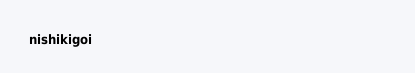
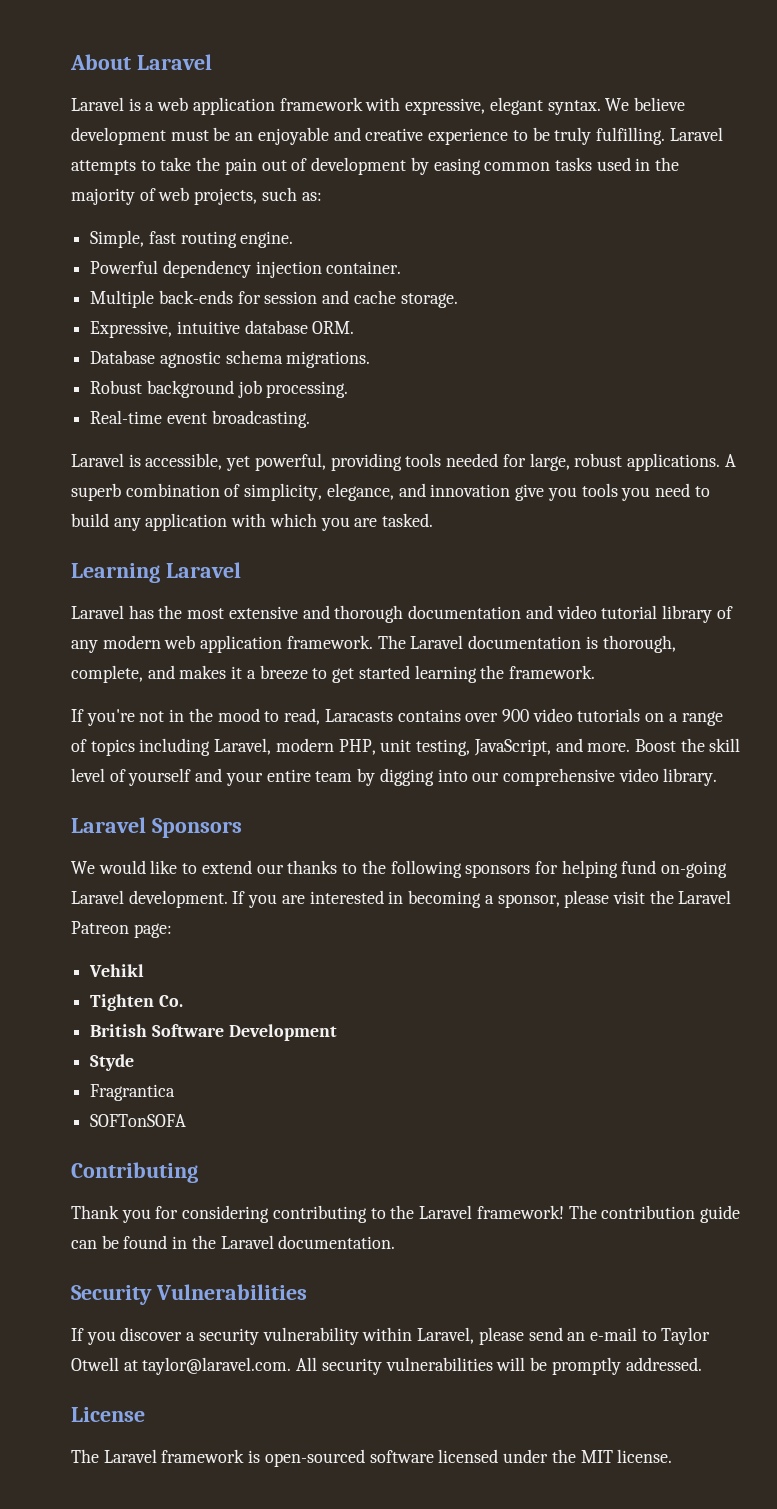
[29,34,92,47] nishikigoi -> [70,54,212,70] [71,97,685,115] [71,127,723,145] [71,157,680,175] [71,187,322,205] [90,230,294,248] [90,260,402,278] [90,290,458,308] [90,320,355,338] [90,350,371,368] [90,380,349,398] [90,410,310,428] [71,453,736,471] [71,483,710,501] [71,513,434,531] [71,562,241,583] [71,605,733,623] [71,635,676,653] [71,665,595,683] [71,708,723,726] [71,738,741,756] [71,768,718,786] [71,817,242,838] [71,860,728,878] [71,890,732,908] [71,921,172,938] [89,964,145,977] [90,994,183,1011] [90,1024,337,1041] [90,1054,135,1071] [90,1084,176,1101] [90,1114,187,1127] [71,1162,198,1183] [71,1205,740,1223] [71,1235,396,1249] [71,1284,307,1305] [71,1327,711,1345] [71,1357,702,1375] [71,1407,145,1422] [71,1449,673,1467] About Laravel // Laravel is a web application framework with expressive, elegant syntax. We believe development must be an enjoyable and creative experience to be truly fulfilling. Laravel attempts to take the pain out of development by easing common tasks used in the majority of web projects, such as: // Simple, fast routing engine. // Powerful dependency injection container. // Multiple back-ends for session and cache storage. // Expressive, intuitive database ORM. // Database agnostic schema migrations. // Robust background job processing. // Real-time event broadcasting. // Laravel is accessible, yet powerful, providing tools needed for large, robust applications. A superb combination of simplicity, elegance, and innovation give you tools you need to build any application with which you are tasked. // Learning Laravel // Laravel has the most extensive and thorough documentation and video tutorial library of any modern web application framework. The Laravel documentation is thorough, complete, and makes it a breeze to get started learning the framework. // If you're not in the mood to read, Laracasts contains over 900 video tutorials on a range of topics including Laravel, modern PHP, unit testing, JavaScript, and more. Boost the skill level of yourself and your entire team by digging into our comprehensive video library. // Laravel Sponsors // We would like to extend our thanks to the following sponsors for helping fund on-going Laravel development. If you are interested in becoming a sponsor, please visit the Laravel Patreon page: // Vehikl // Tighten Co. // British Software Development // Styde // Fragrantica // SOFTonSOFA // Contributing // Thank you for considering contributing to the Laravel framework! The contribution guide can be found in the Laravel documentation. // Security Vulnerabilities // If you discover a security vulnerability within Laravel, please send an e-mail to Taylor Otwell at taylor@laravel.com. All security vulnerabilities will be promptly addressed. // License // The Laravel framework is open-sourced software licensed under the MIT license.

